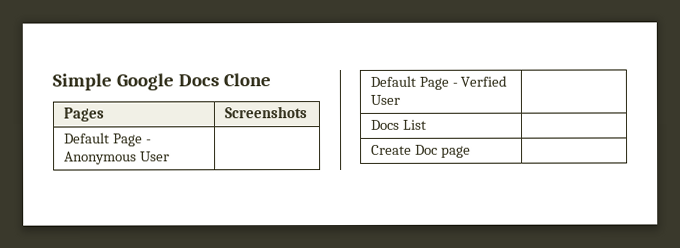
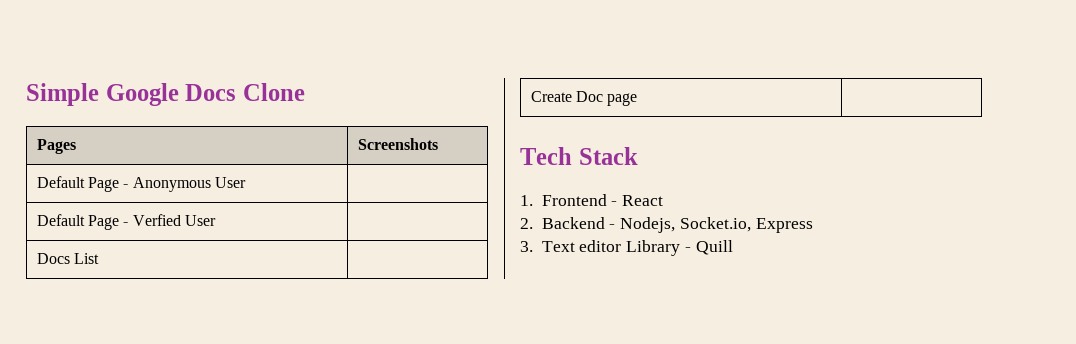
(471, 151) none -> [520,147,638,165] [520,194,664,206] [520,217,813,233] [520,240,733,256] // Tech Stack // 1. Frontend - React // 2. Backend - Nodejs, Socket.io, Express // 3. Text editor Library - Quill

